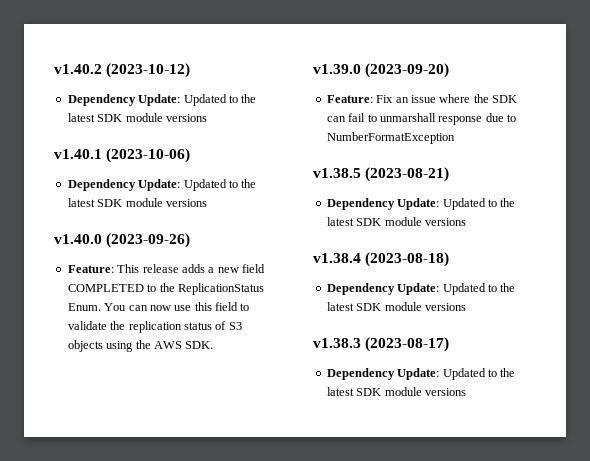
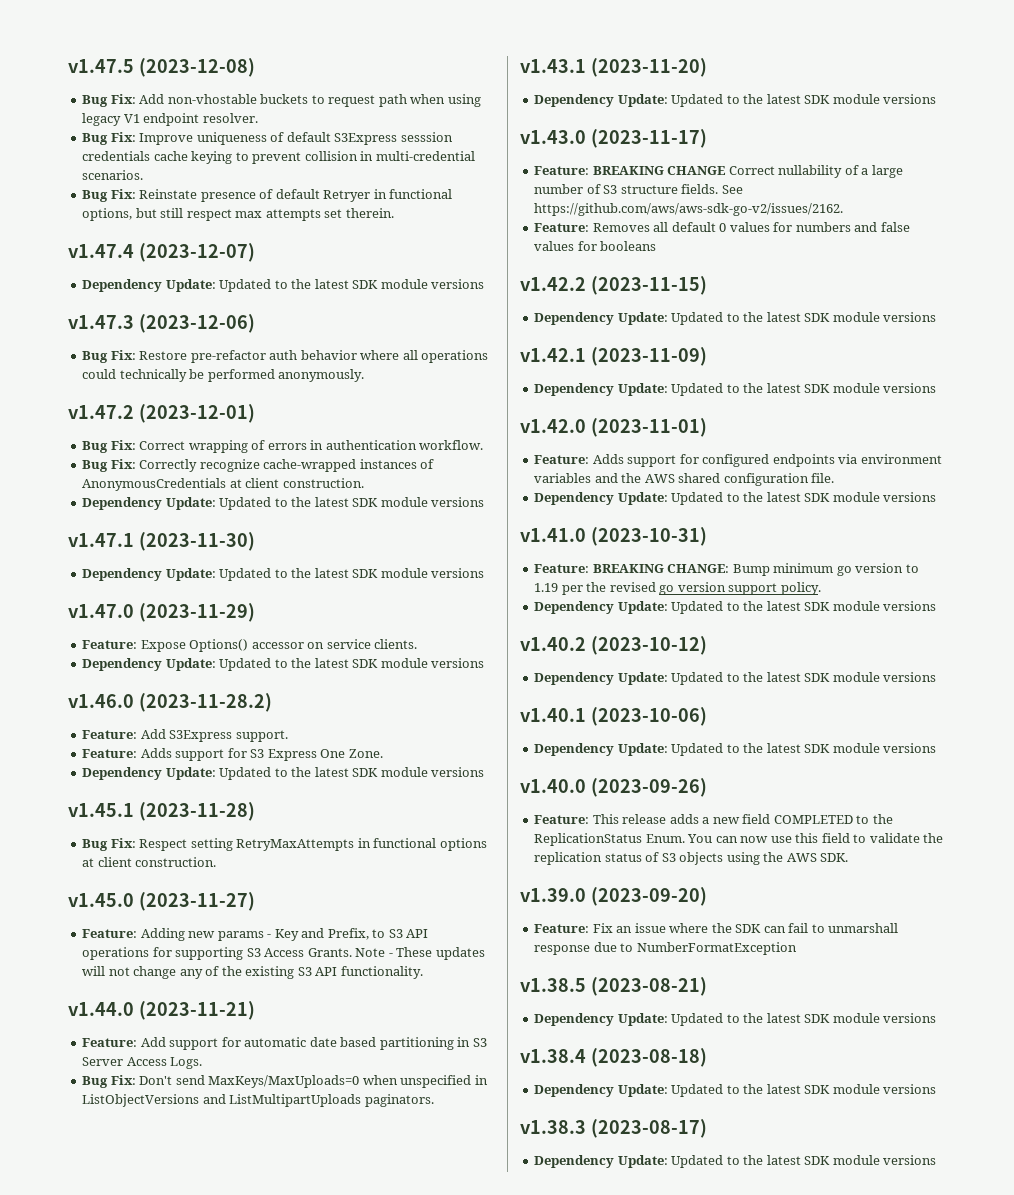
(54, 69) none -> [68,58,255,77] [82,94,481,107] [82,113,258,126] [82,132,453,145] [82,151,475,164] [82,170,144,180] [82,189,453,202] [82,208,394,221] [68,243,255,262] [82,279,485,292] [68,314,255,333] [82,350,489,363] [82,369,365,382] [68,404,255,423] [82,440,484,453] [82,459,435,472] [82,478,364,491] [82,497,485,510] [68,532,255,551] [82,568,485,581] [68,603,255,622] [82,639,418,652] [82,658,485,671] [68,693,272,712] [82,729,288,742] [82,748,383,761] [82,767,485,780] [68,802,255,821] [82,838,487,851] [82,857,217,867] [68,892,255,911] [82,928,429,941] [82,947,485,960] [82,966,423,979] [68,1001,255,1020] [82,1037,487,1050] [82,1057,203,1069] [82,1075,488,1088] [82,1094,434,1107] [520,58,707,77] [534,94,937,107] [520,129,707,148] [534,165,903,178] [534,184,743,194] [534,203,844,216] [534,222,910,232] [534,241,657,251] [520,276,707,295] [534,312,937,325] [520,347,707,366] [534,383,937,396] [520,418,707,437] [534,454,942,467] [534,473,835,486] [534,492,937,505] [520,527,707,546] [534,563,919,576] [534,582,821,595] [534,601,937,614] v1.47.5 (2023-12-08) // Bug Fix: Add non-vhostable buckets to request path when using legacy V1 endpoint resolver. // Bug Fix: Improve uniqueness of default S3Express sesssion credentials cache keying to prevent collision in multi-credential scenarios. // Bug Fix: Reinstate presence of default Retryer in functional options, but still respect max attempts set therein. // v1.47.4 (2023-12-07) // Dependency Update: Updated to the latest SDK module versions // v1.47.3 (2023-12-06) // Bug Fix: Restore pre-refactor auth behavior where all operations could technically be performed anonymously. // v1.47.2 (2023-12-01) // Bug Fix: Correct wrapping of errors in authentication workflow. // Bug Fix: Correctly recognize cache-wrapped instances of AnonymousCredentials at client construction. // Dependency Update: Updated to the latest SDK module versions // v1.47.1 (2023-11-30) // Dependency Update: Updated to the latest SDK module versions // v1.47.0 (2023-11-29) // Feature: Expose Options() accessor on service clients. // Dependency Update: Updated to the latest SDK module versions // v1.46.0 (2023-11-28.2) // Feature: Add S3Express support. // Feature: Adds support for S3 Express One Zone. // Dependency Update: Updated to the latest SDK module versions // v1.45.1 (2023-11-28) // Bug Fix: Respect setting RetryMaxAttempts in functional options at client construction. // v1.45.0 (2023-11-27) // Feature: Adding new params - Key and Prefix, to S3 API operations for supporting S3 Access Grants. Note - These updates will not change any of the existing S3 API functionality. // v1.44.0 (2023-11-21) // Feature: Add support for automatic date based partitioning in S3 Server Access Logs. // Bug Fix: Don't send MaxKeys/MaxUploads=0 when unspecified in ListObjectVersions and ListMultipartUploads paginators. // v1.43.1 (2023-11-20) // Dependency Update: Updated to the latest SDK module versions // v1.43.0 (2023-11-17) // Feature: BREAKING CHANGE Correct nullability of a large number of S3 structure fields. See https://github.com/aws/aws-sdk-go-v2/issues/2162. // Feature: Removes all default 0 values for numbers and false values for booleans // v1.42.2 (2023-11-15) // Dependency Update: Updated to the latest SDK module versions // v1.42.1 (2023-11-09) // Dependency Update: Updated to the latest SDK module versions // v1.42.0 (2023-11-01) // Feature: Adds support for configured endpoints via environment variables and the AWS shared configuration file. // Dependency Update: Updated to the latest SDK module versions // v1.41.0 (2023-10-31) // Feature: BREAKING CHANGE: Bump minimum go version to 1.19 per the revised go version support policy. // Dependency Update: Updated to the latest SDK module versions //

